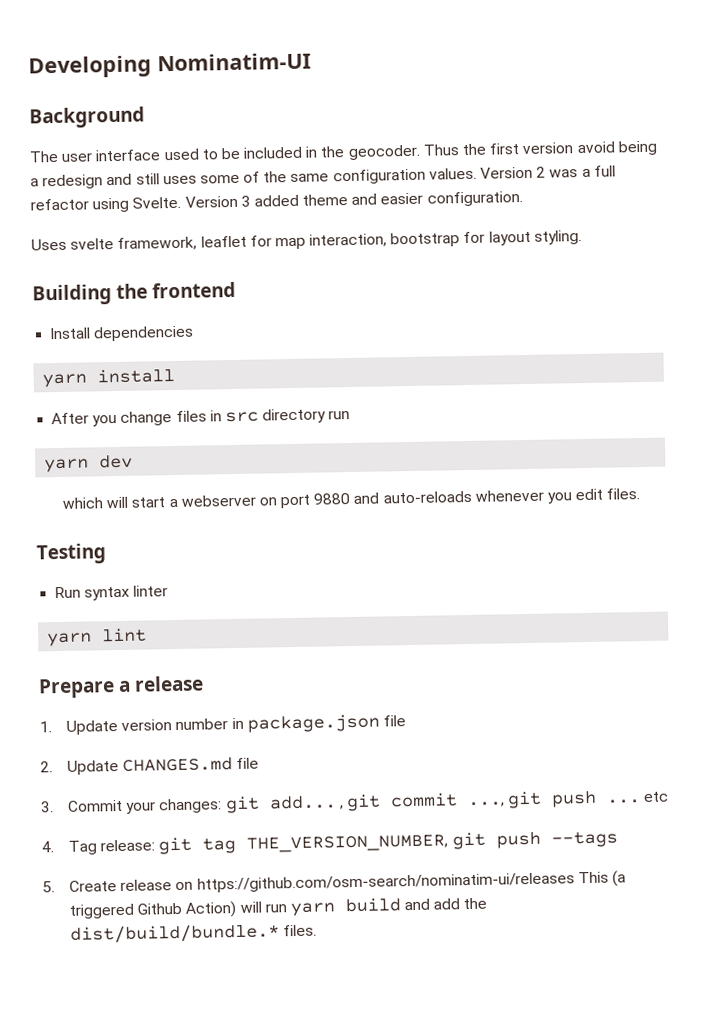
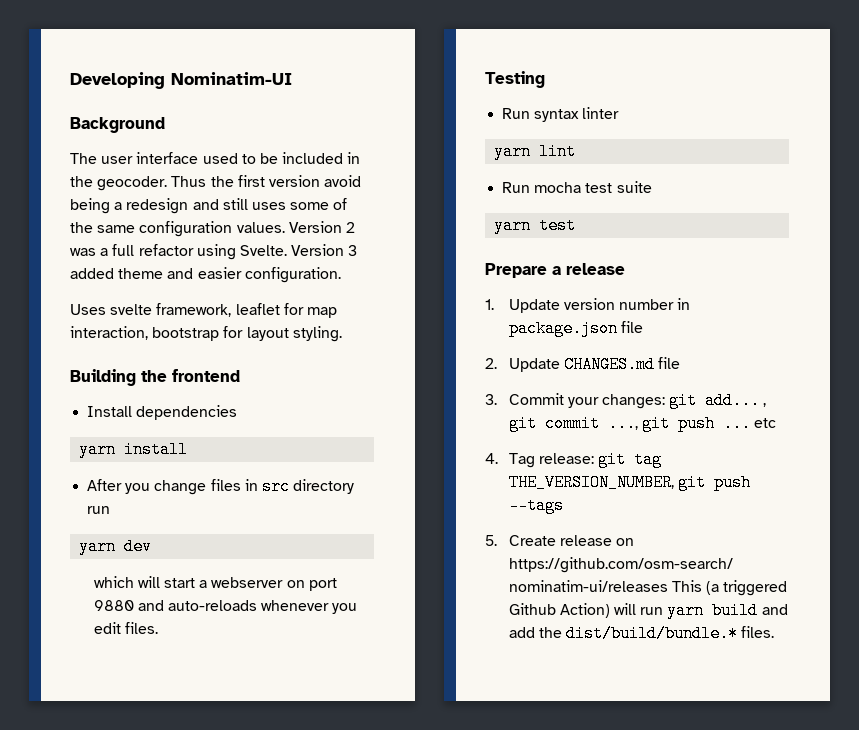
(148, 635) none -> [502,181,652,193] [494,217,577,234] // Run mocha test suite // yarn test

